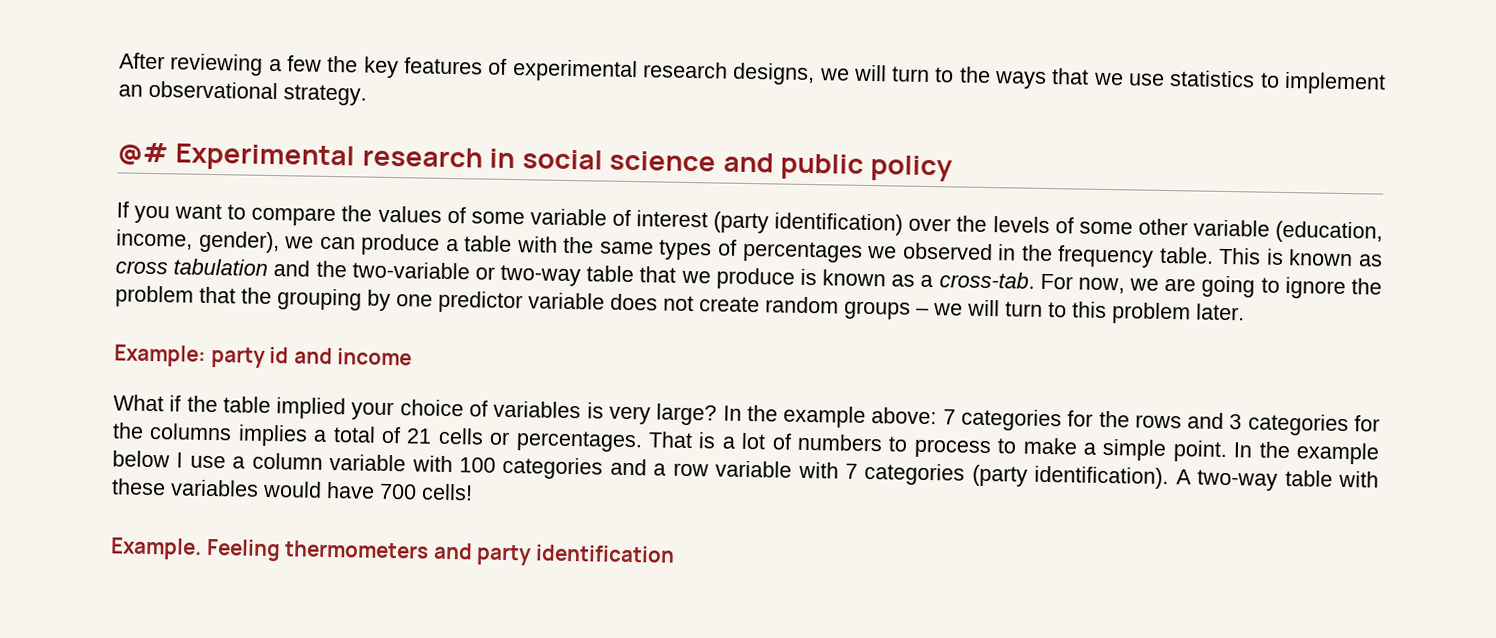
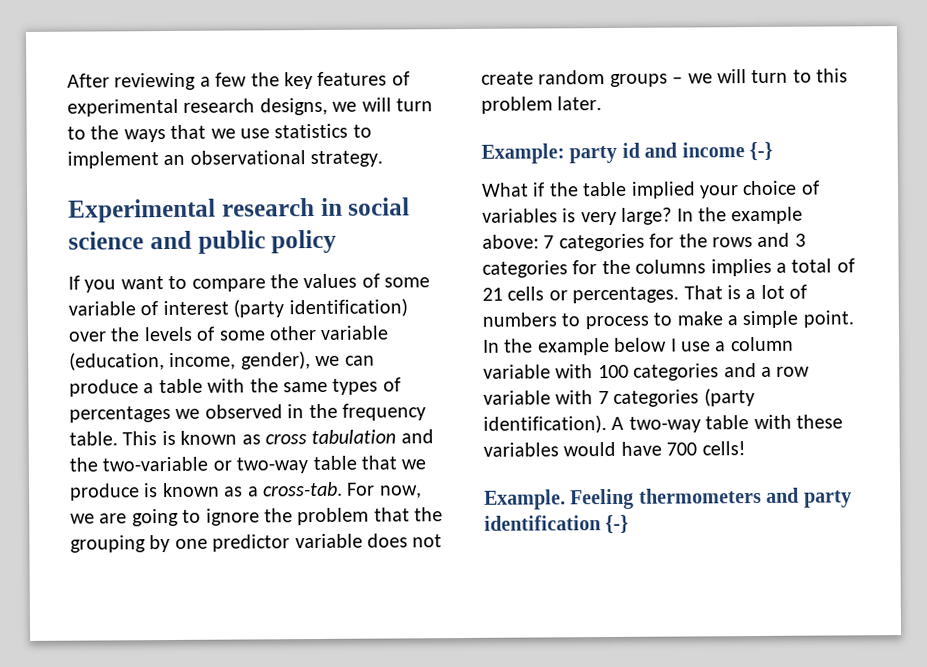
[117,142,169,166] @# -> (384, 159) none
(413, 357) none -> [749,141,773,162] {-}
(675, 553) none -> [605,514,630,535] {-}

